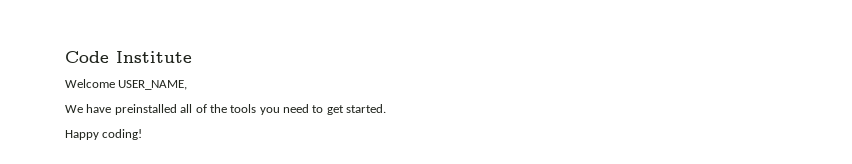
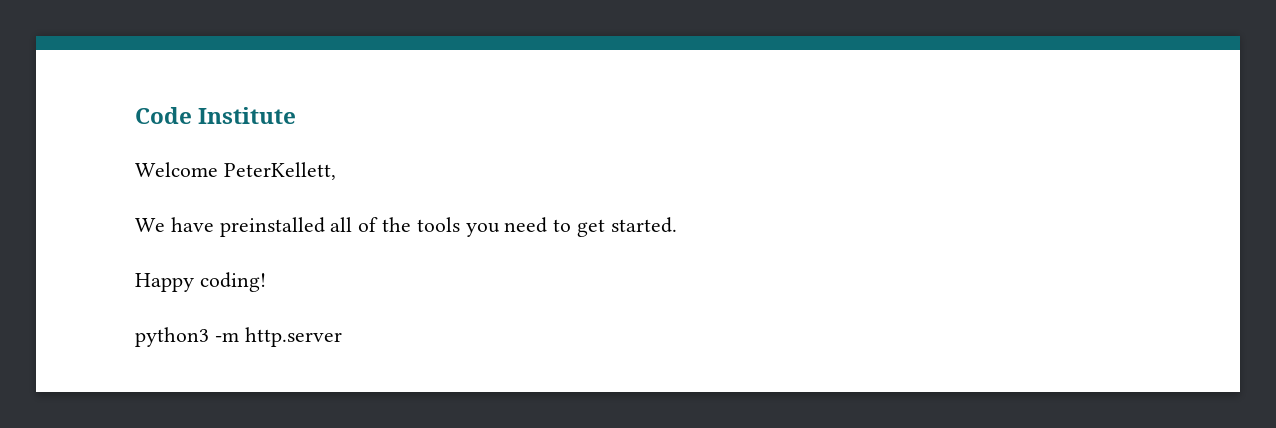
[118,80,188,90] USER_NAME, -> [223,162,336,180] PeterKellett,
(143, 134) none -> [135,327,342,347] // python3 -m http.server

